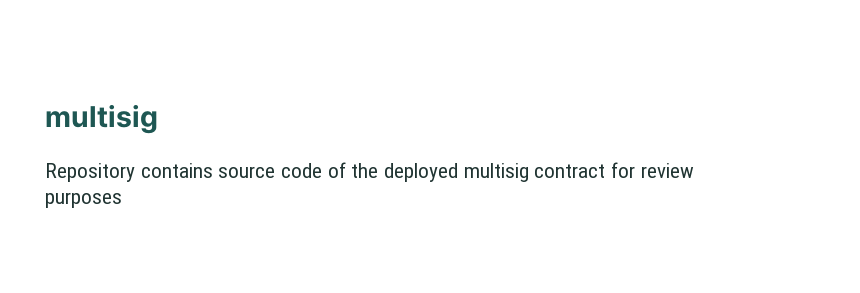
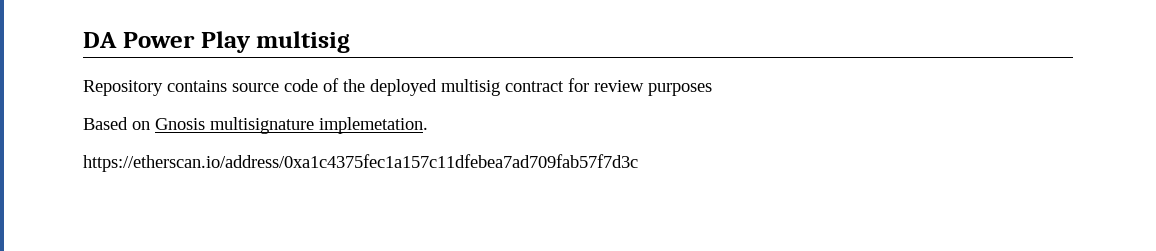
(45, 119) none -> [83,31,251,53] DA Power Play
(122, 200) none -> [83,117,428,134] [83,154,638,172] // Based on Gnosis multisignature implemetation. // https://etherscan.io/address/0xa1c4375fec1a157c11dfebea7ad709fab57f7d3c

